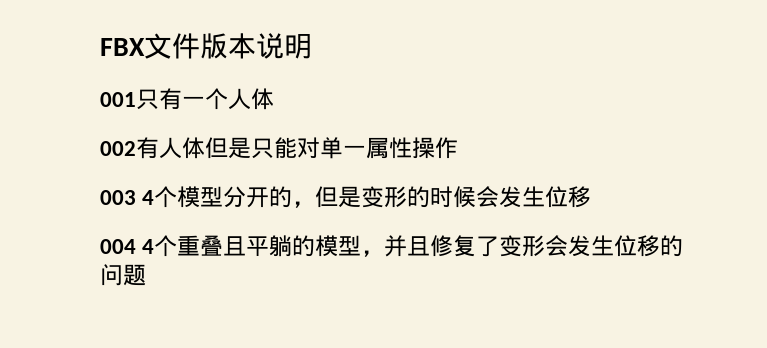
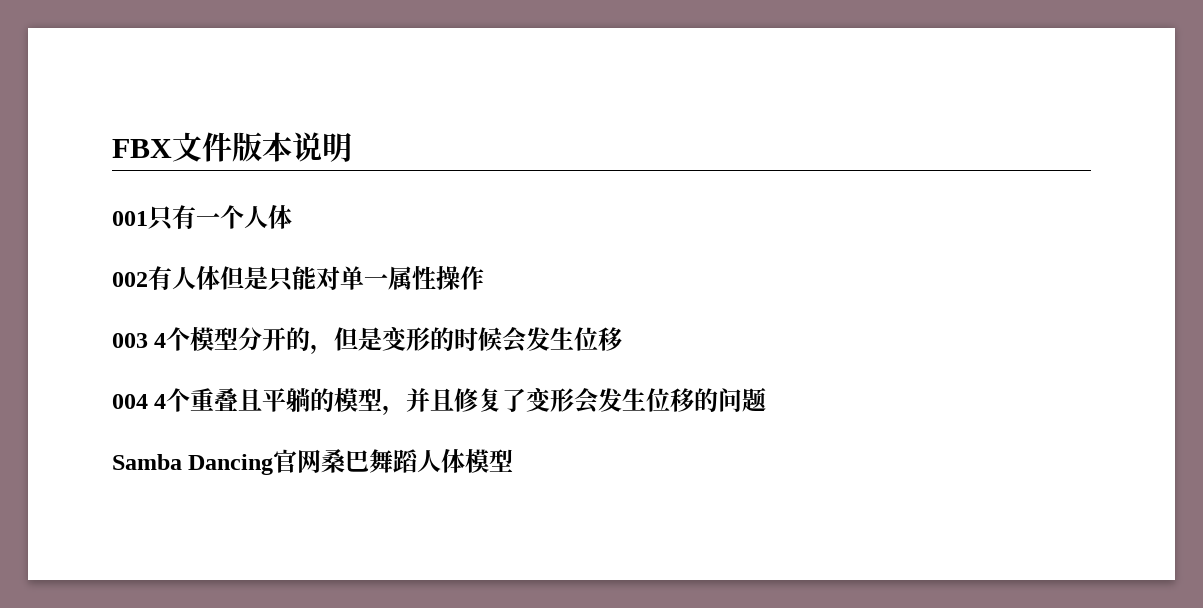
(146, 275) none -> [112,448,514,475] // Samba Dancing官网桑巴舞蹈人体模型

